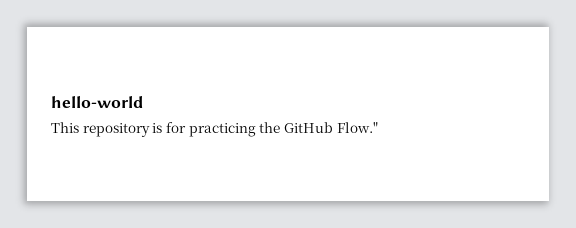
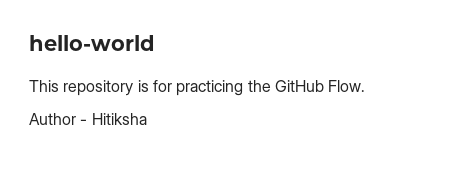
[336,122,378,133] Flow." -> [328,80,366,92] [29,113,147,125] Flow. // Author - Hitiksha

